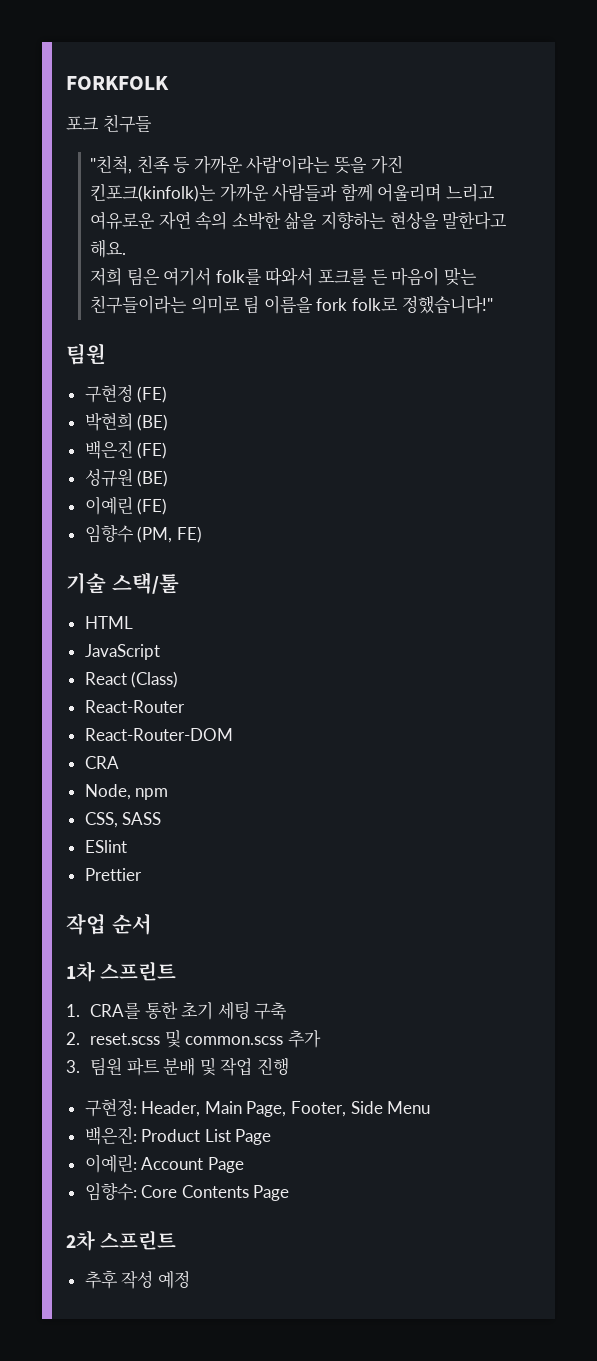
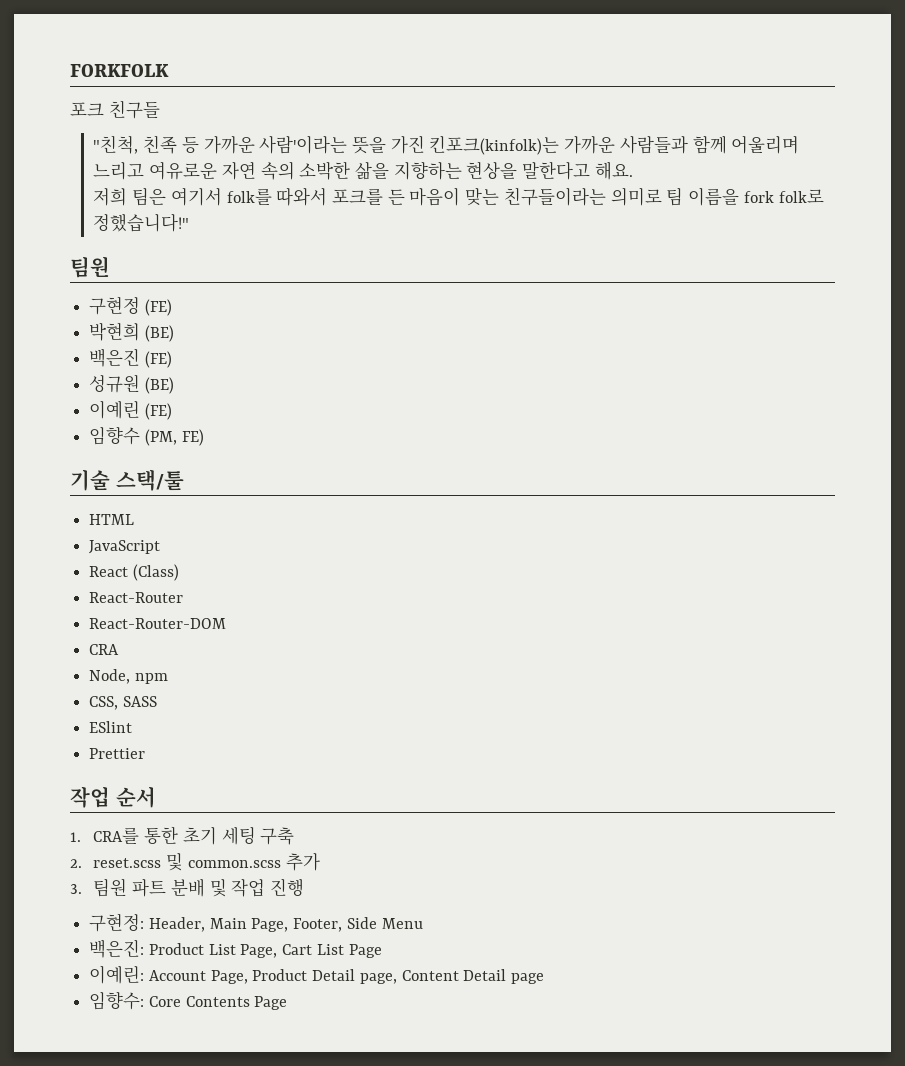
[66,961,177,982] // 1차 스프린트 -> (156, 797) none
(231, 1135) none -> [240,944,344,958] Page, Cart List
[207,1157,244,1173] Page -> [210,969,545,984] Page, Product Detail page, Content Detail page
[66,1230,177,1251] [84,1270,190,1289] // 2차 스프린트 // 추후 작성 예정 -> (288, 1003) none

